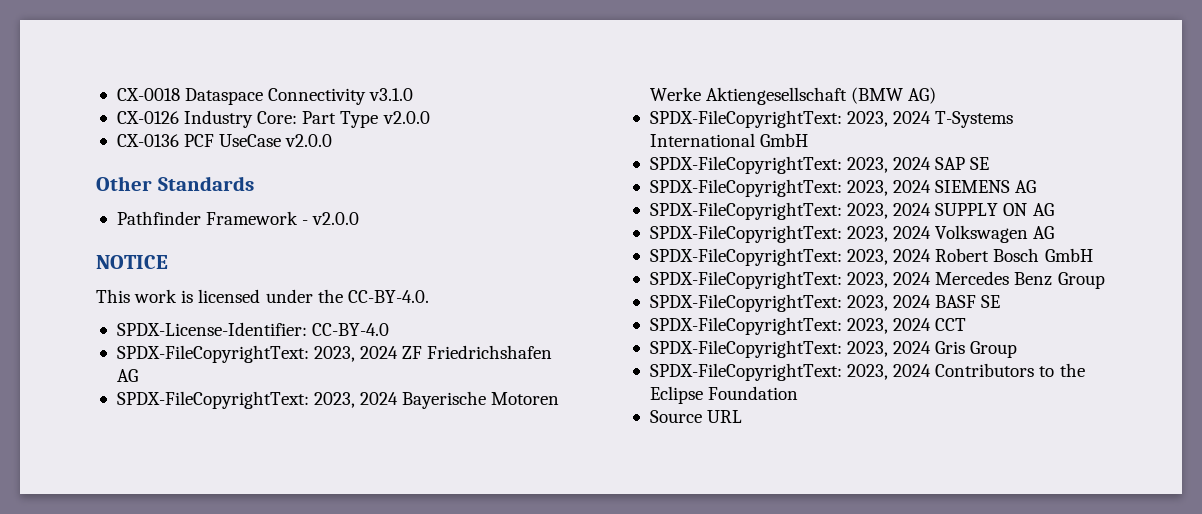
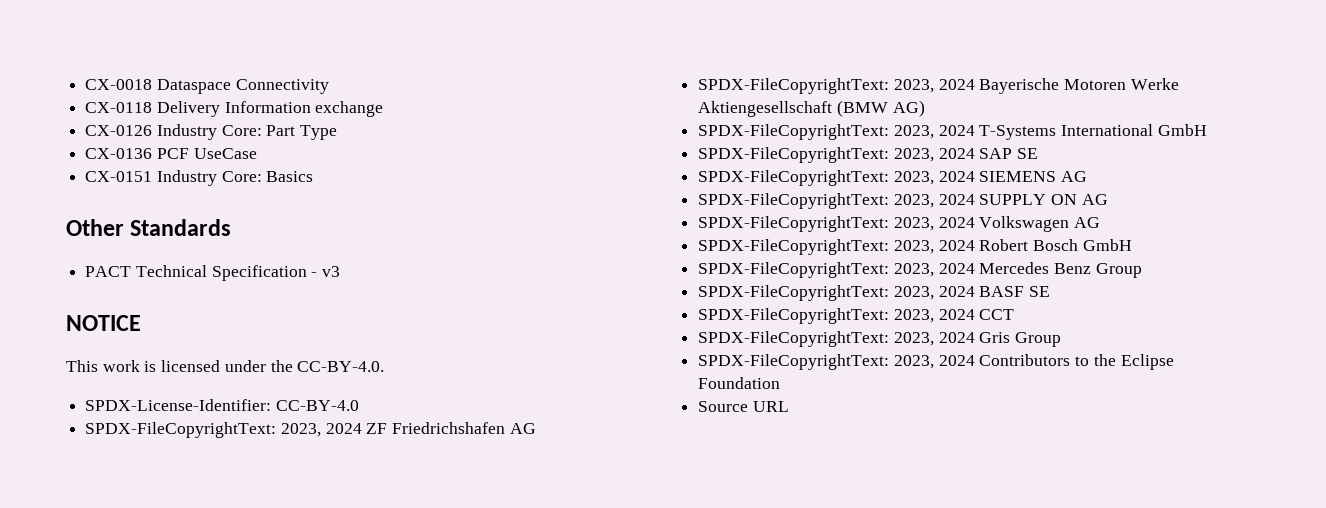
[369,88,414,101] v3.1.0 -> [85,101,384,117] // CX-0118 Delivery Information exchange
[382,111,430,124] v2.0.0 -> (338, 132) none
[285,134,333,147] [96,176,254,191] [116,211,360,225] v2.0.0 // Other Standards // Pathfinder Framework - v2.0.0 -> [85,170,314,186] [66,219,232,236] [85,265,341,281] // CX-0151 Industry Core: Basics // Other Standards // PACT Technical Specification - v3

